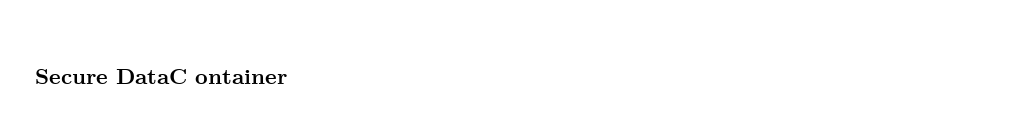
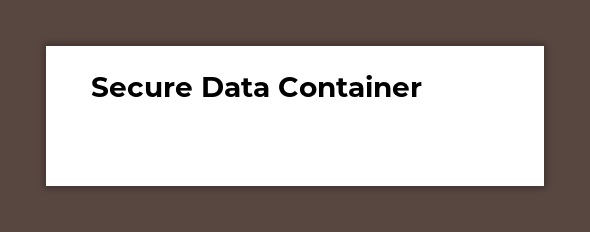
[116,69,287,84] DataC ontainer -> [201,75,422,97] Data Container

